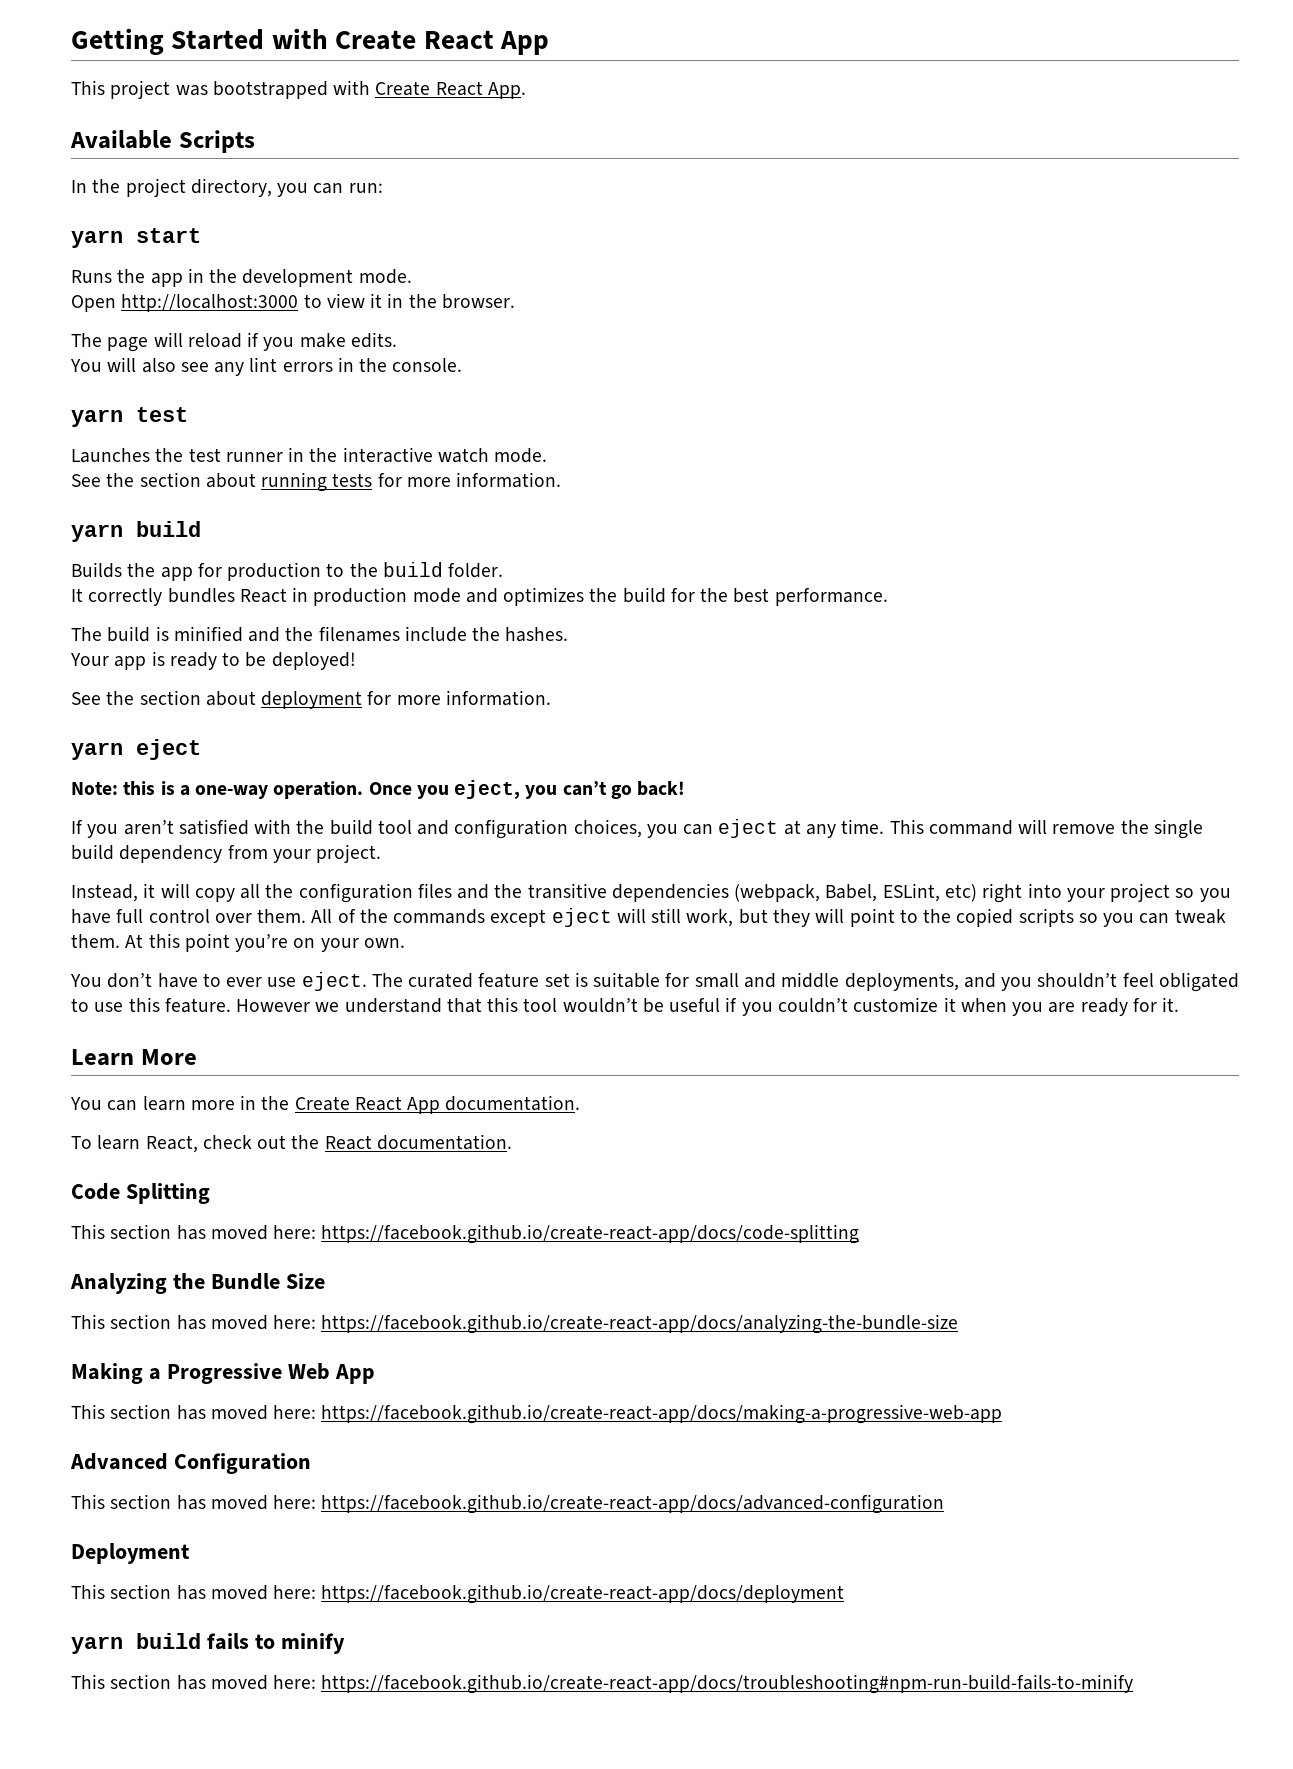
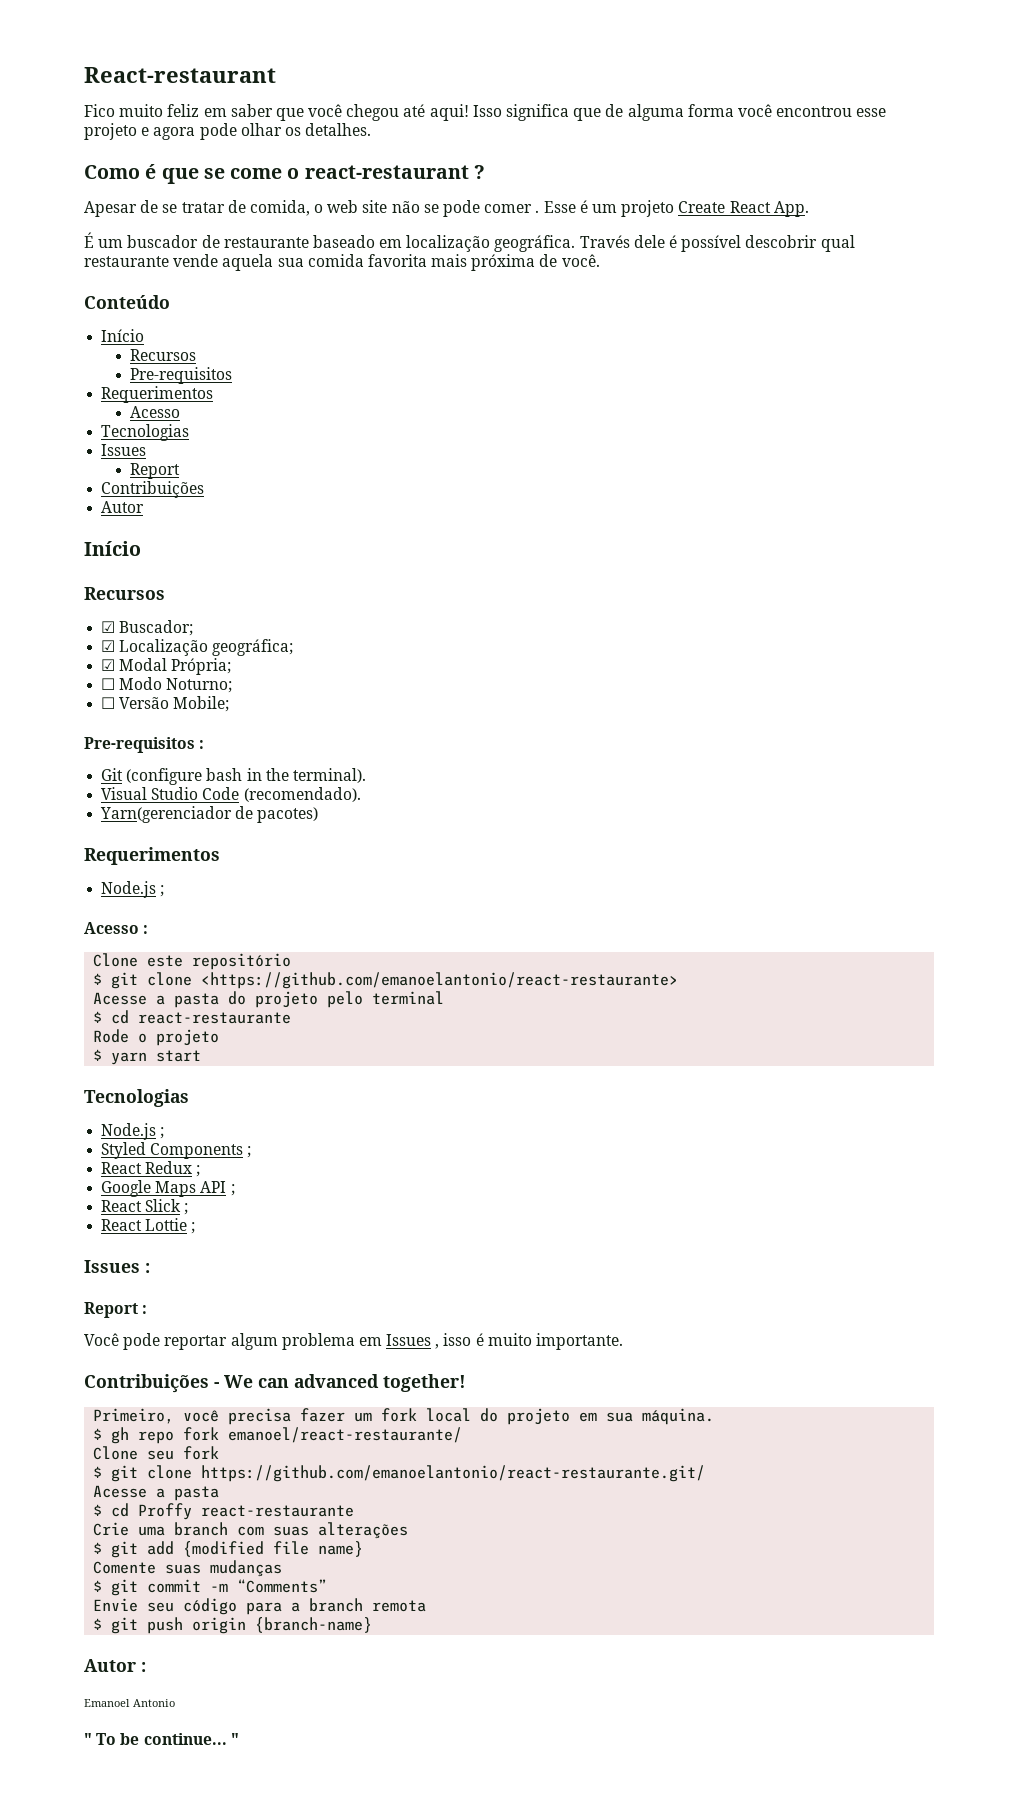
[71,28,550,55] [71,80,526,99] [70,130,255,153] [71,178,383,197] [71,228,201,248] [71,268,412,287] [71,293,515,312] [71,332,397,352] [70,357,463,376] [71,407,188,427] [71,447,548,463] [71,472,562,492] [71,521,201,542] [71,562,504,581] [71,587,888,606] [71,626,569,642] [70,651,356,670] [71,690,551,709] [71,739,201,760] [71,780,686,799] [71,819,1203,839] [71,844,382,863] [71,883,1231,903] [71,908,1226,927] [71,933,405,952] [70,972,1239,992] [71,997,1180,1016] [71,1049,197,1066] [70,1095,581,1114] [71,1134,512,1153] [71,1183,210,1204] [71,1224,860,1244] [70,1273,325,1294] [71,1314,959,1334] [71,1363,375,1384] [71,1404,1003,1424] [70,1453,311,1474] [71,1494,945,1514] [71,1543,190,1564] [71,1584,845,1604] [71,1633,345,1654] [71,1674,1134,1694] Getting Started with Create React App // This project was bootstrapped with Create React App. // Available Scripts // In the project directory, you can run: // yarn start // Runs the app in the development mode. // Open http://localhost:3000 to view it in the browser. // The page will reload if you make edits. // You will also see any lint errors in the console. // yarn test // Launches the test runner in the interactive watch mode. // See the section about running tests for more information. // yarn build // Builds the app for production to the build folder. // It correctly bundles React in production mode and optimizes the build for the best performance. // The build is minified and the filenames include the hashes. // Your app is ready to be deployed! // See the section about deployment for more information. // yarn eject // Note: this is a one-way operation. Once you eject, you can’t go back! // If you aren’t satisfied with the build tool and configuration choices, you can eject at any time. This command will remove the single build dependency from your project. // Instead, it will copy all the configuration files and the transitive dependencies (webpack, Babel, ESLint, etc) right into your project so you have full control over them. All of the commands except eject will still work, but they will point to the copied scripts so you can tweak them. At this point you’re on your own. // You don’t have to ever use eject. The curated feature set is suitable for small and middle deployments, and you shouldn’t feel obligated to use this feature. However we understand that this tool wouldn’t be useful if you couldn’t customize it when you are ready for it. // Learn More // You can learn more in the Create React App documentation. // To learn React, check out the React documentation. // Code Splitting // This section has moved here: https://facebook.github.io/create-react-app/docs/code-splitting // Analyzing the Bundle Size // This section has moved here: https://facebook.github.io/create-react-app/docs/analyzing-the-bundle-size // Making a Progressive Web App // This section has moved here: https://facebook.github.io/create-react-app/docs/making-a-progressive-web-app // Advanced Configuration // This section has moved here: https://facebook.github.io/create-react-app/docs/advanced-configuration // Deployment // This section has moved here: https://facebook.github.io/create-react-app/docs/deployment // yarn build fails to minify // This section has moved here: https://facebook.github.io/create-react-app/docs/troubleshooting#npm-run-build-fails-to-minify -> [84,67,276,83] [84,104,887,121] [84,123,372,140] [84,164,485,184] [84,200,809,217] [84,232,855,252] [84,254,600,271] [84,295,170,309] [101,329,145,342] [129,349,196,361] [129,367,232,384] [101,386,214,403] [129,406,180,418] [101,424,190,441] [101,444,147,456] [129,463,180,479] [101,481,205,498] [101,501,145,513] [84,541,141,556] [84,587,165,600] [101,620,194,636] [101,639,294,656] [101,658,232,675] [101,677,233,693] [101,696,230,712] [84,737,205,753] [101,768,366,785] [101,787,361,802] [100,806,319,823] [84,847,220,865] [101,881,165,898] [84,922,149,934] [93,953,292,970] [93,972,679,989] [93,991,445,1008] [93,1010,292,1024] [93,1029,220,1046] [93,1049,202,1065] [84,1089,189,1107] [101,1123,165,1140] [101,1142,252,1159] [101,1161,201,1177] [101,1180,235,1197] [101,1199,189,1215] [101,1218,196,1234] [84,1260,150,1273] [84,1302,148,1318] [84,1333,624,1350] [84,1374,466,1393] [93,1408,715,1425] [93,1427,463,1444] [93,1446,220,1460] [93,1465,706,1482] [93,1485,220,1501] [93,1503,355,1520] [93,1522,409,1539] [93,1541,364,1558] [93,1560,283,1577] [93,1579,328,1596] [93,1598,427,1615] [93,1617,373,1634] [84,1659,146,1672] [84,1699,176,1707] [84,1733,239,1745] React-restaurant // Fico muito feliz em saber que você chegou até aqui! Isso significa que de alguma forma você encontrou esse projeto e agora pode olhar os detalhes. // Como é que se come o react-restaurant ? // Apesar de se tratar de comida, o web site não se pode comer . Esse é um projeto Create React App. // É um buscador de restaurante baseado em localização geográfica. Través dele é possível descobrir qual restaurante vende aquela sua comida favorita mais próxima de você. // Conteúdo // Início // Recursos // Pre-requisitos // Requerimentos // Acesso // Tecnologias // Issues // Report // Contribuições // Autor // Início // Recursos // ☑ Buscador; // ☑ Localização geográfica; // ☑ Modal Própria; // ☐ Modo Noturno; // ☐ Versão Mobile; // Pre-requisitos : // Git (configure bash in the terminal). // Visual Studio Code (recomendado). // Yarn(gerenciador de pacotes) // Requerimentos // Node.js ; // Acesso : // Clone este repositório // $ git clone <https://github.com/emanoelantonio/react-restaurante> // Acesse a pasta do projeto pelo terminal // $ cd react-restaurante // Rode o projeto // $ yarn start // Tecnologias // Node.js ; // Styled Components ; // React Redux ; // Google Maps API ; // React Slick ; // React Lottie ; // Issues : // Report : // Você pode reportar algum problema em Issues , isso é muito importante. // Contribuições - We can advanced together! // Primeiro, você precisa fazer um fork local do projeto em sua máquina. // $ gh repo fork emanoel/react-restaurante/ // Clone seu fork // $ git clone https://github.com/emanoelantonio/react-restaurante.git/ // Acesse a pasta // $ cd Proffy react-restaurante // Crie uma branch com suas alterações // $ git add {modified file name} // Comente suas mudanças // $ git commit -m “Comments” // Envie seu código para a branch remota // $ git push origin {branch-name} // Autor : // Emanoel Antonio // " To be continue... "

